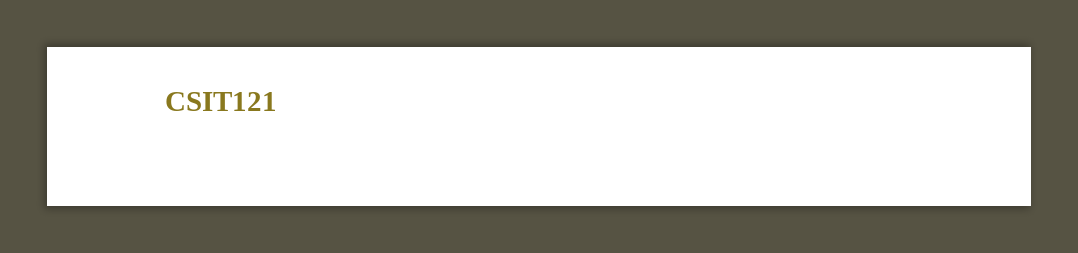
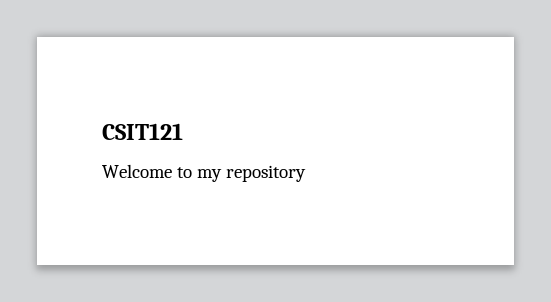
(277, 101) none -> [102,164,307,182] // Welcome to my repository

